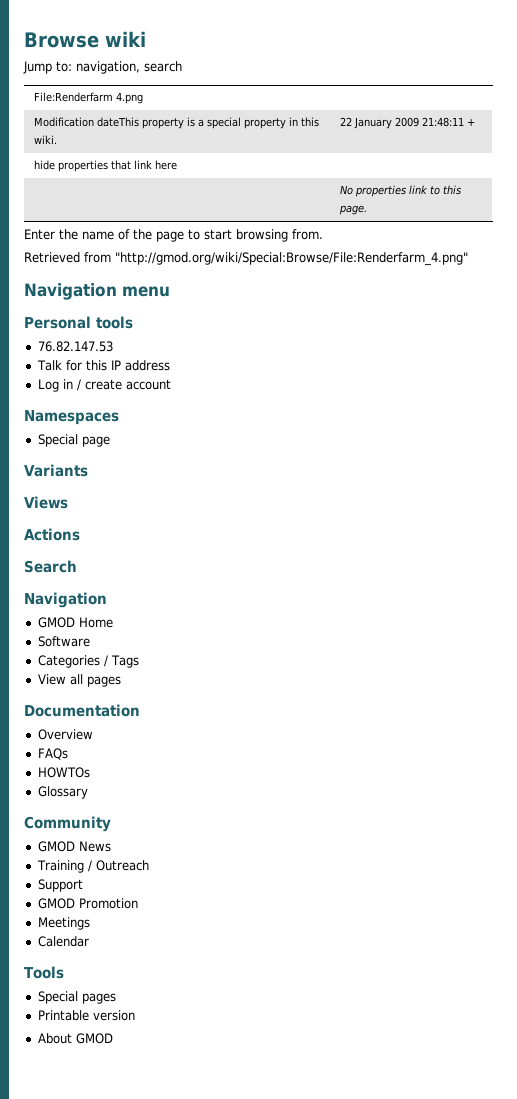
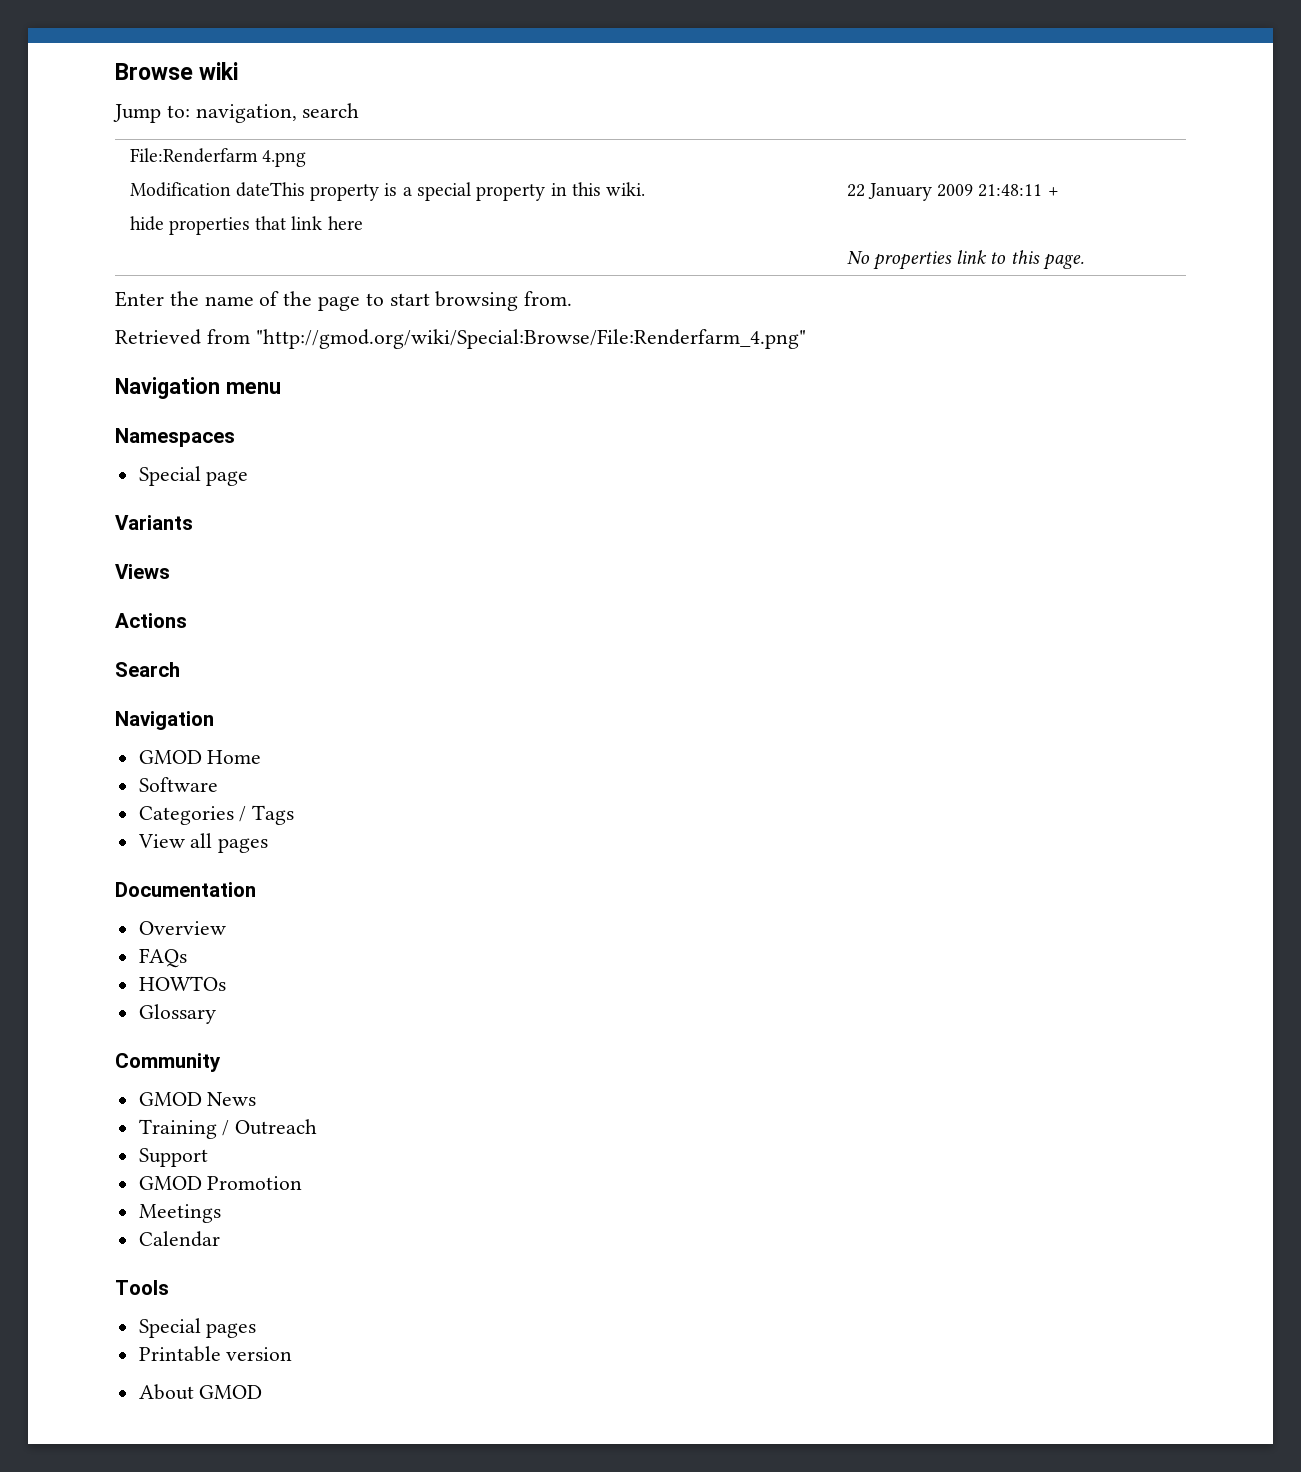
[24,316,133,329] [37,341,113,352] [36,360,170,371] [37,379,171,392] // Personal tools // 76.82.147.53 // Talk for this IP address // Log in / create account -> (281, 388) none

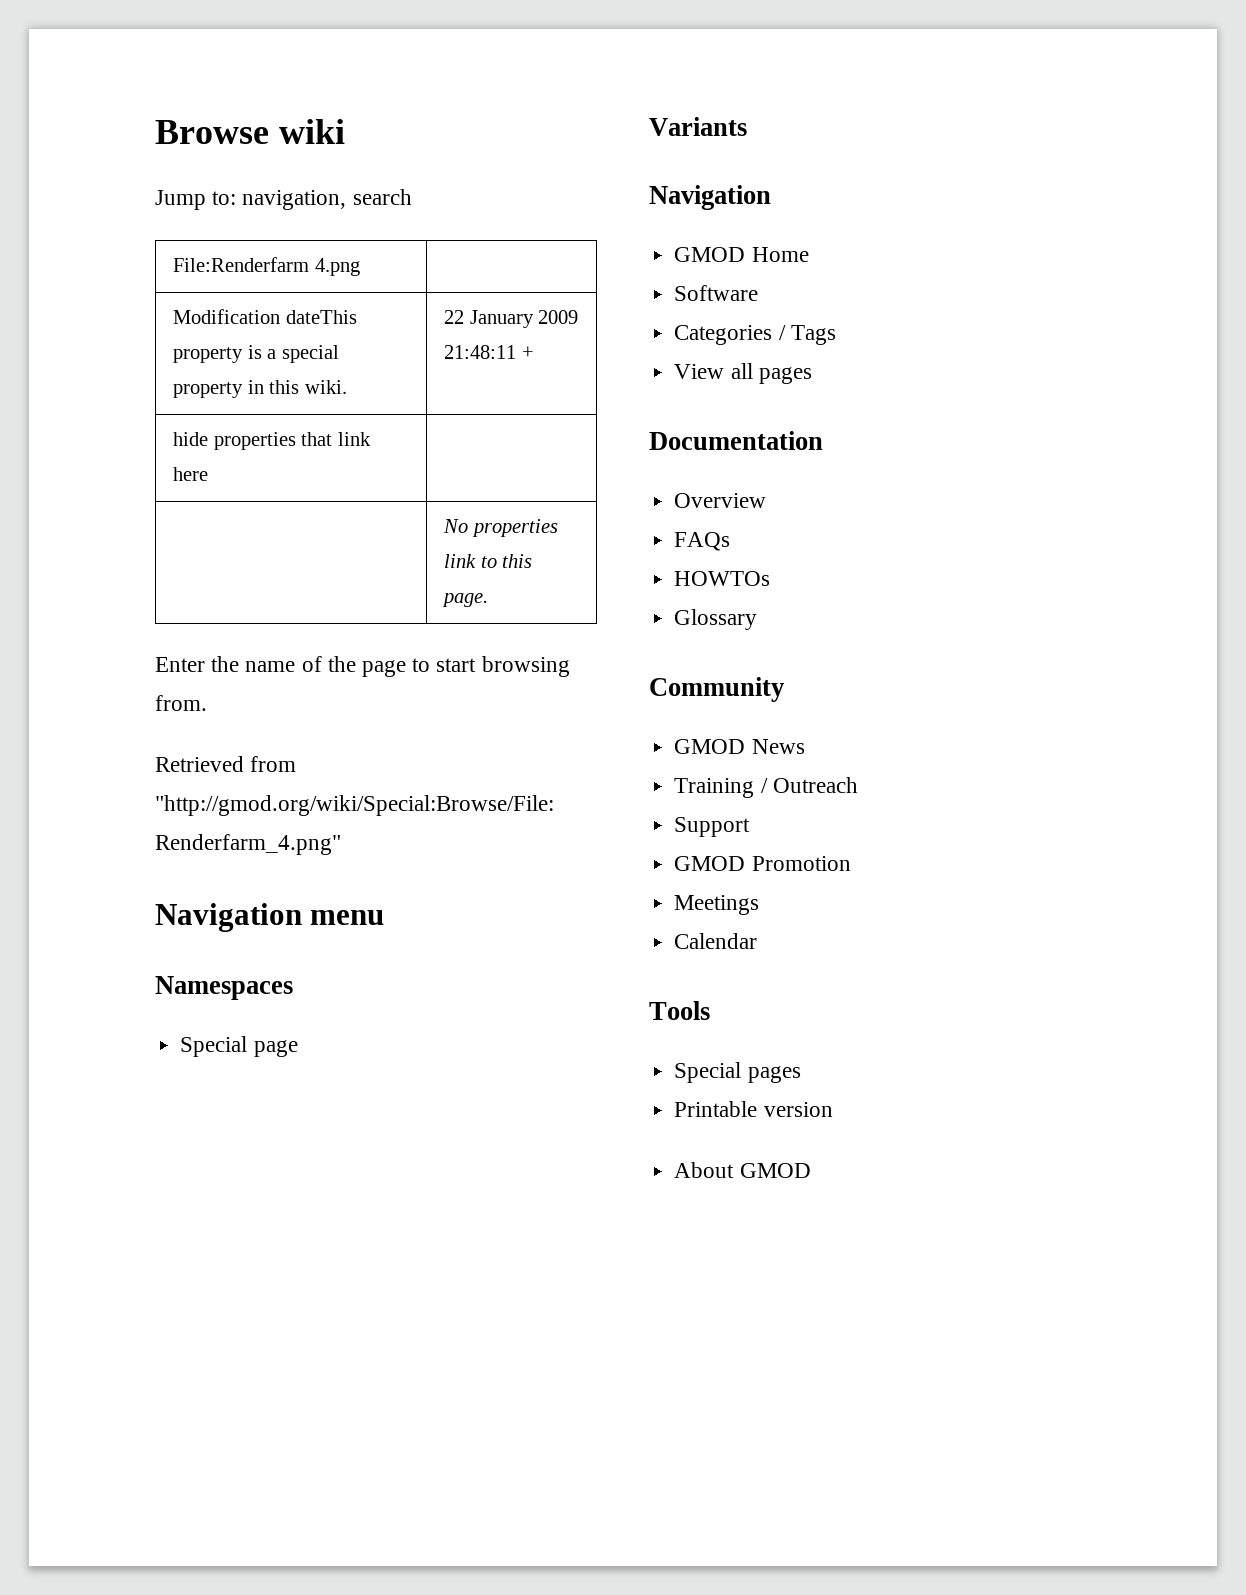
[115,564,170,579] [115,613,187,628] [115,662,180,677] // Views // Actions // Search -> (747, 126) none

